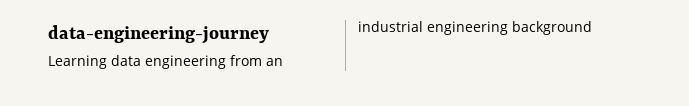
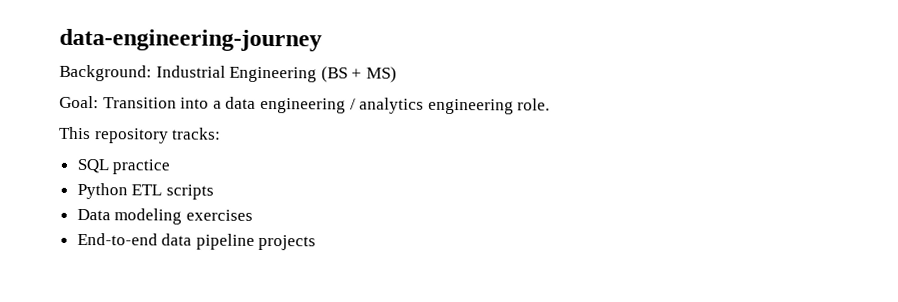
[48,55,283,69] [358,21,592,35] Learning data engineering from an industrial engineering background -> [59,64,397,83] [59,95,551,115] [59,126,222,144] [76,158,171,175] [76,182,214,200] [76,208,253,225] [76,232,317,251] Background: Industrial Engineering (BS + MS) // Goal: Transition into a data engineering / analytics engineering role. // This repository tracks: // SQL practice // Python ETL scripts // Data modeling exercises // End-to-end data pipeline projects

